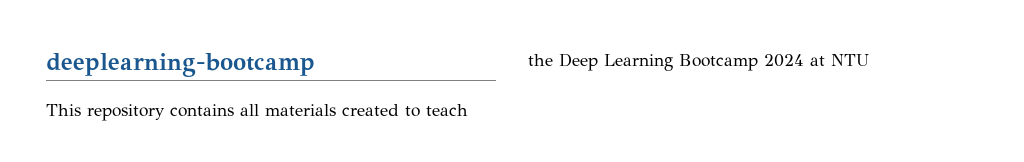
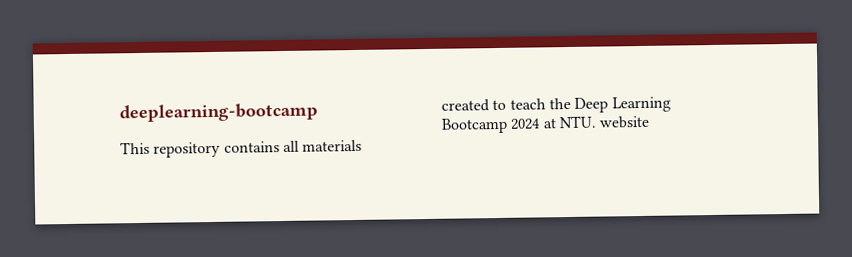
[831,54,869,66] NTU -> [558,115,651,129] NTU. website

